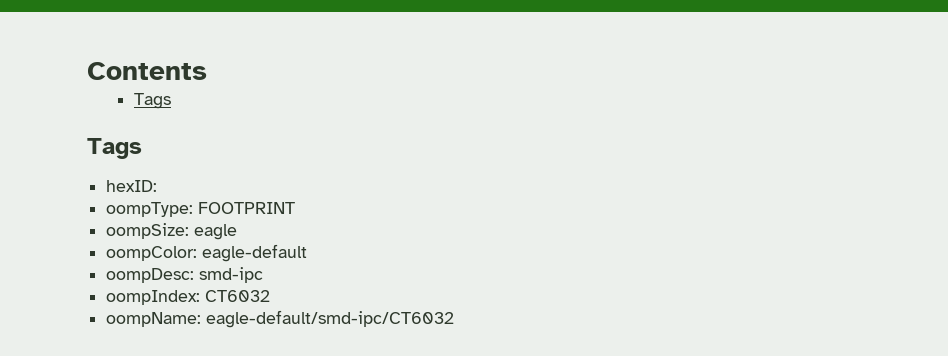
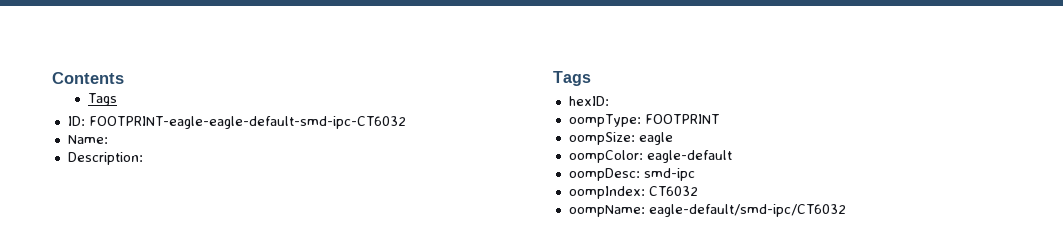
(171, 101) none -> [67,116,406,129] [67,135,108,144] [67,152,143,165] // ID: FOOTPRINT-eagle-eagle-default-smd-ipc-CT6032 // Name: // Description:

